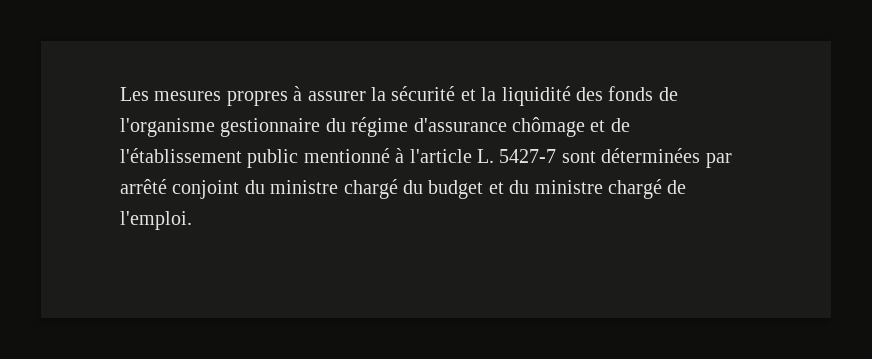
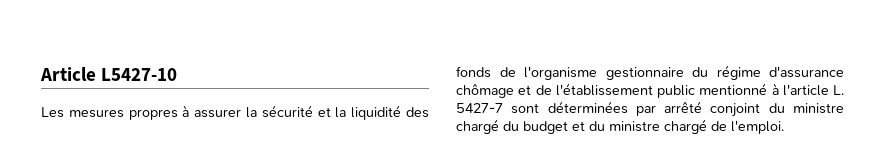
(120, 94) none -> [40,67,178,81] Article L5427-10 //

